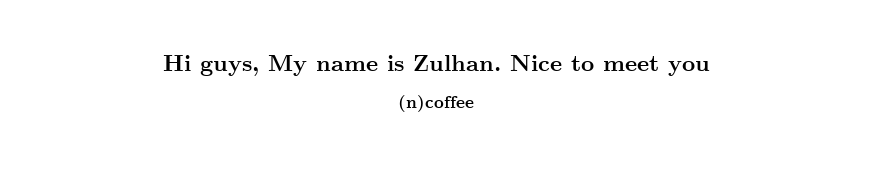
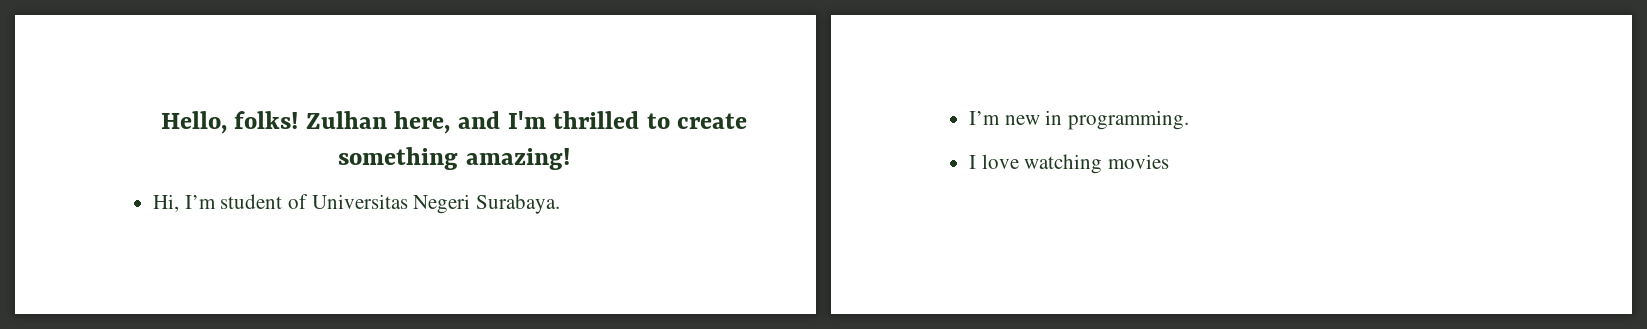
[162,55,710,76] [398,95,474,112] Hi guys, My name is Zulhan. Nice to meet you // (n)coffee -> [160,111,748,134] [338,147,570,170] [153,194,561,214] [969,110,1190,130] [969,154,1170,174] Hello, folks! Zulhan here, and I'm thrilled to create something amazing! // Hi, I’m student of Universitas Negeri Surabaya. // I’m new in programming. // I love watching movies

